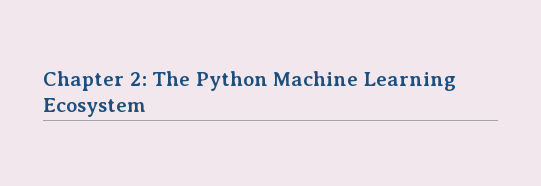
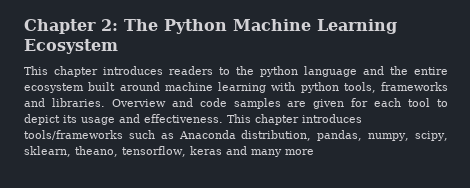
(146, 107) none -> [24,66,448,77] [24,82,448,93] [24,98,449,109] [24,114,362,125] [24,130,449,141] [24,146,314,157] // This chapter introduces readers to the python language and the entire ecosystem built around machine learning with python tools, frameworks and libraries. Overview and code samples are given for each tool to depict its usage and effectiveness. This chapter introduces tools/frameworks such as Anaconda distribution, pandas, numpy, scipy, sklearn, theano, tensorflow, keras and many more

